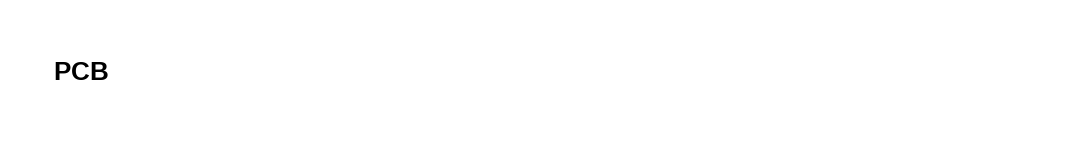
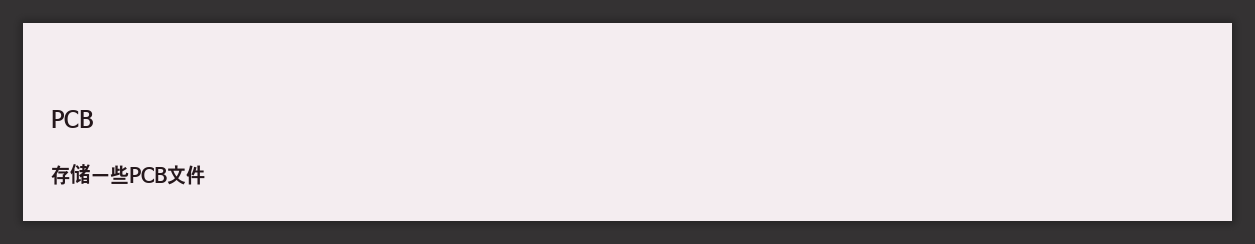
[54,62,109,80] PCB -> [51,110,93,128] [51,164,205,185] PCB // 存储一些PCB文件

